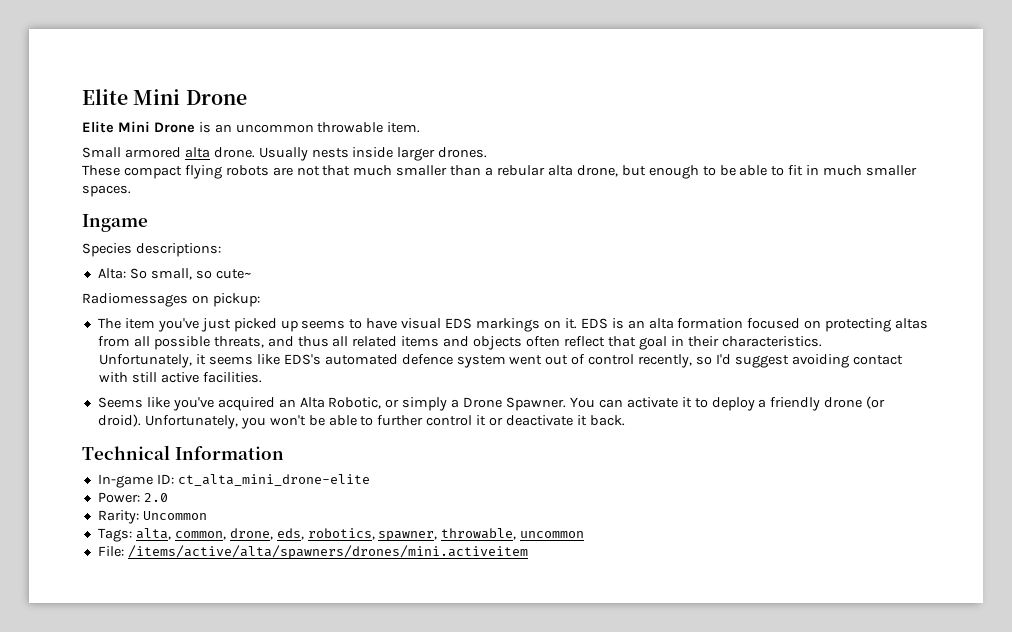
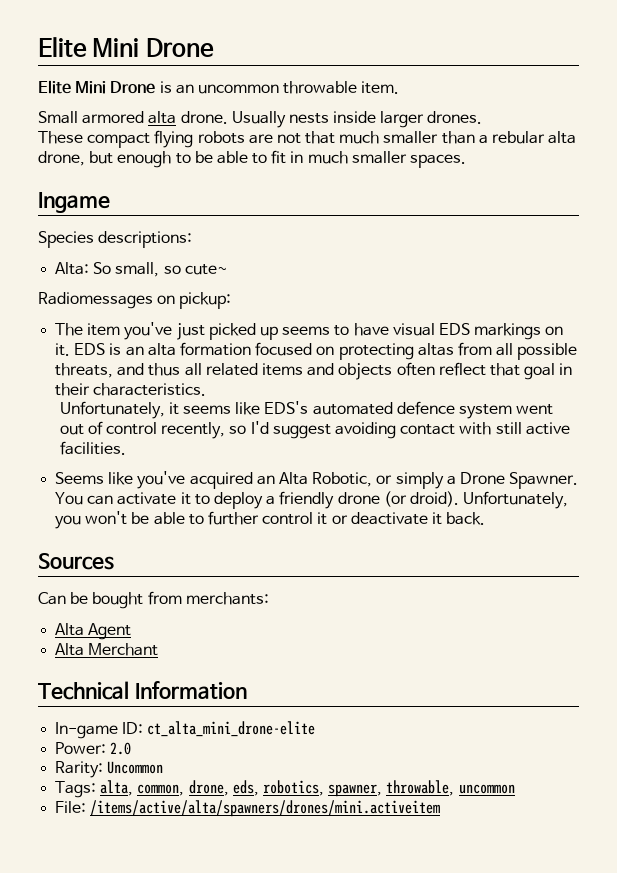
(625, 420) none -> [38,553,114,570] [38,591,269,609] [55,623,132,640] [55,643,159,656] // Sources // Can be bought from merchants: // Alta Agent // Alta Merchant

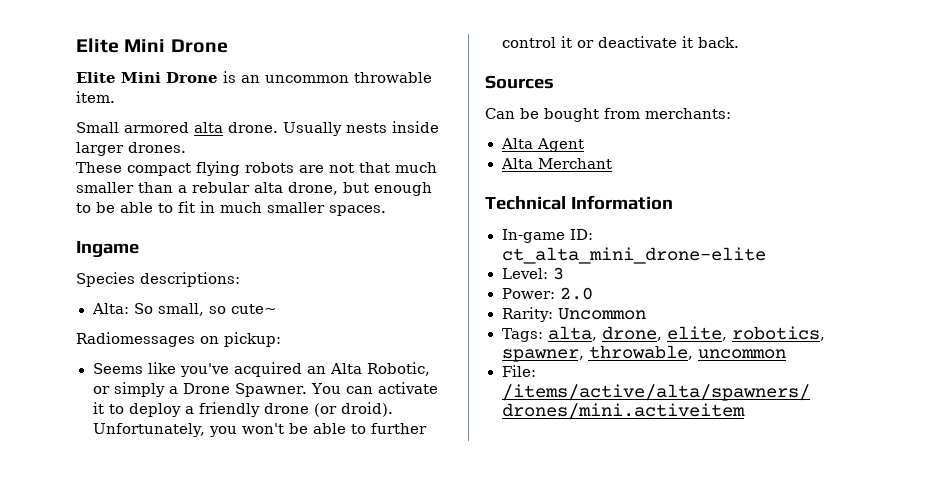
[55,322,564,340] [55,342,578,360] [55,362,573,380] [55,383,207,396] [59,401,554,419] [59,421,570,439] [59,441,126,455] // The item you've just picked up seems to have visual EDS markings on it. EDS is an alta formation focused on protecting altas from all possible threats, and thus all related items and objects often reflect that goal in their characteristics. // Unfortunately, it seems like EDS's automated defence system went out of control recently, so I'd suggest avoiding contact with still active facilities. -> (281, 339) none
(316, 729) none -> [501,267,564,280] // Level: 3
[137,780,259,796] common, drone, eds, -> [602,326,728,341] drone, elite,

